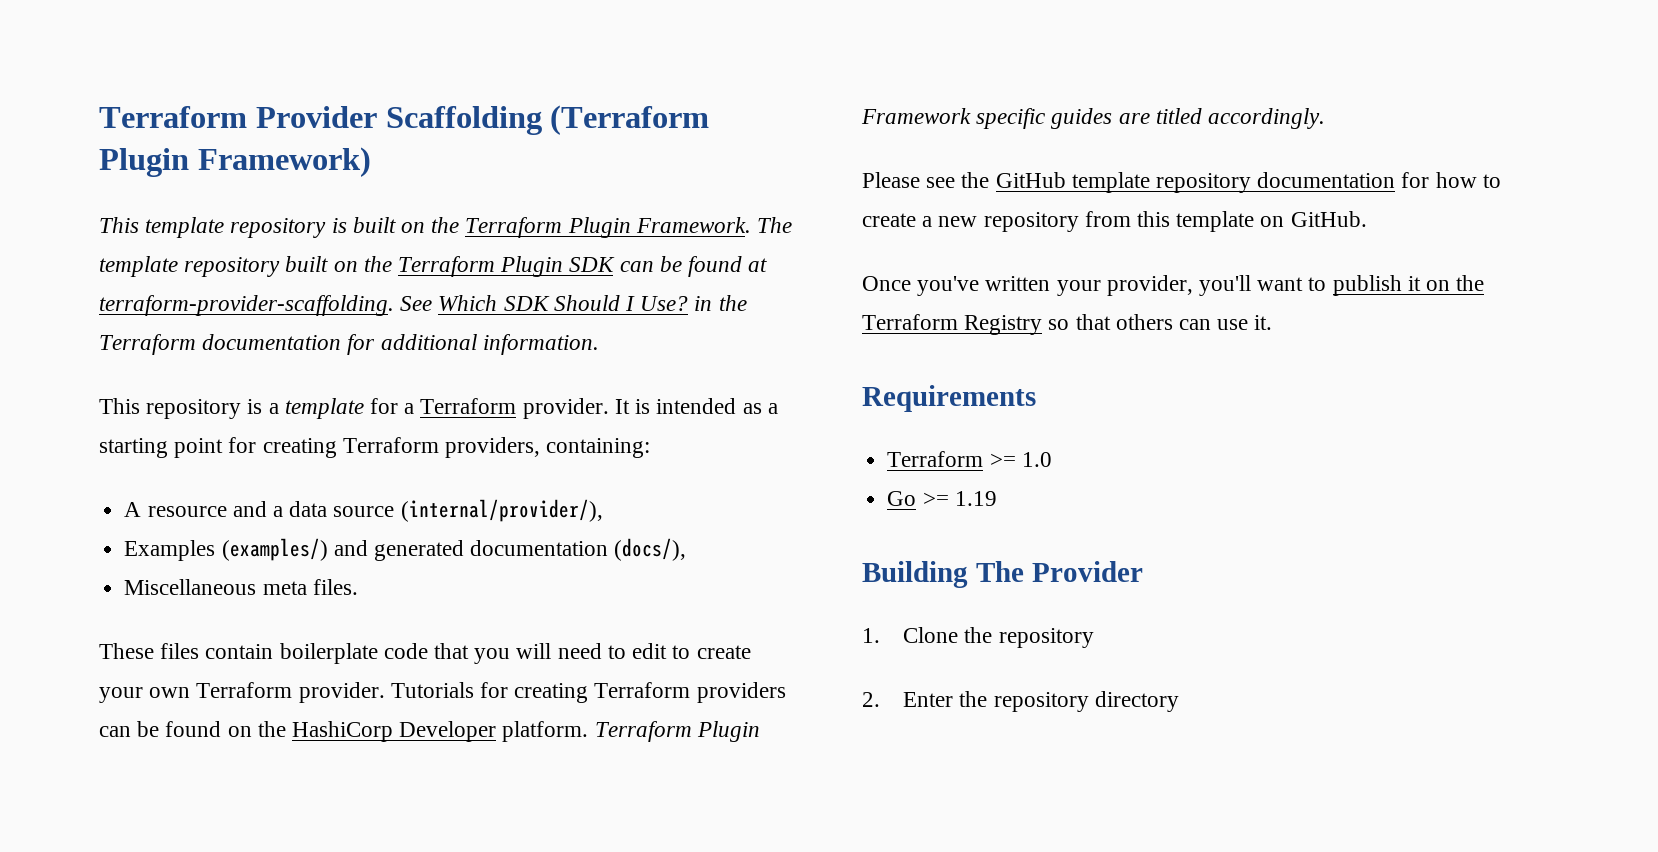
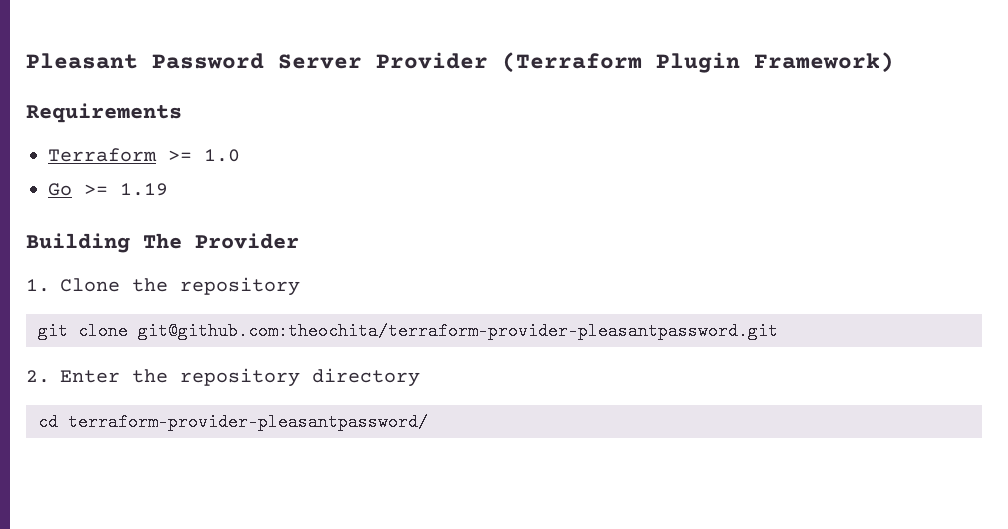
[99,106,542,135] Terraform Provider Scaffolding -> [26,52,488,69] Pleasant Password Server Provider
[99,217,793,238] [99,256,768,277] [99,295,747,316] [99,334,599,355] [99,398,778,419] [99,437,651,458] [124,499,603,522] [124,538,687,561] [124,579,358,595] [99,643,751,664] [99,682,786,703] [99,721,760,742] [861,108,1326,129] [862,172,1501,193] [862,211,1367,232] [862,275,1485,296] [862,314,1273,335] // This template repository is built on the Terraform Plugin Framework. The template repository built on the Terraform Plugin SDK can be found at terraform-provider-scaffolding. See Which SDK Should I Use? in the Terraform documentation for additional information. // This repository is a template for a Terraform provider. It is intended as a starting point for creating Terraform providers, containing: // A resource and a data source (internal/provider/), // Examples (examples/) and generated documentation (docs/), // Miscellaneous meta files. // These files contain boilerplate code that you will need to edit to create your own Terraform provider. Tutorials for creating Terraform providers can be found on the HashiCorp Developer platform. Terraform Plugin Framework specific guides are titled accordingly. // Please see the GitHub template repository documentation for how to create a new repository from this template on GitHub. // Once you've written your provider, you'll want to publish it on the Terraform Registry so that others can use it. -> (894, 62) none
(1094, 638) none -> [38,322,778,340] // git clone git@github.com:theochita/terraform-provider-pleasantpassword.git
(1179, 701) none -> [38,413,428,431] // cd terraform-provider-pleasantpassword/

